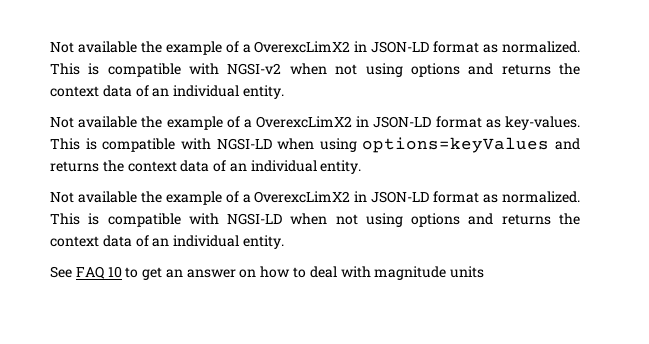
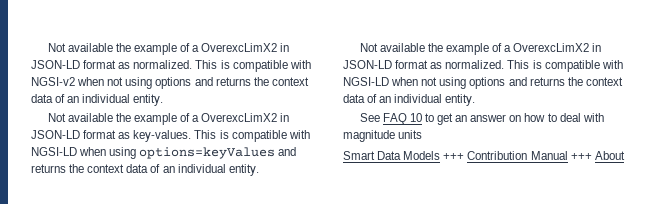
(485, 272) none -> [343,151,625,160] // Smart Data Models +++ Contribution Manual +++ About

